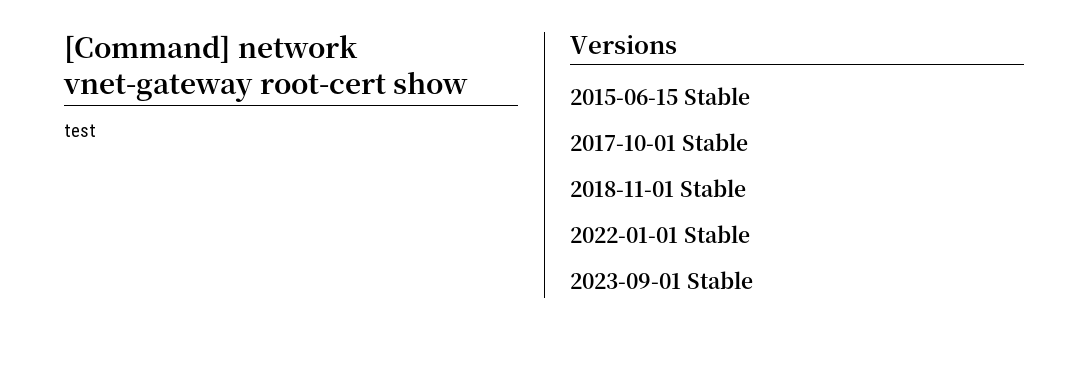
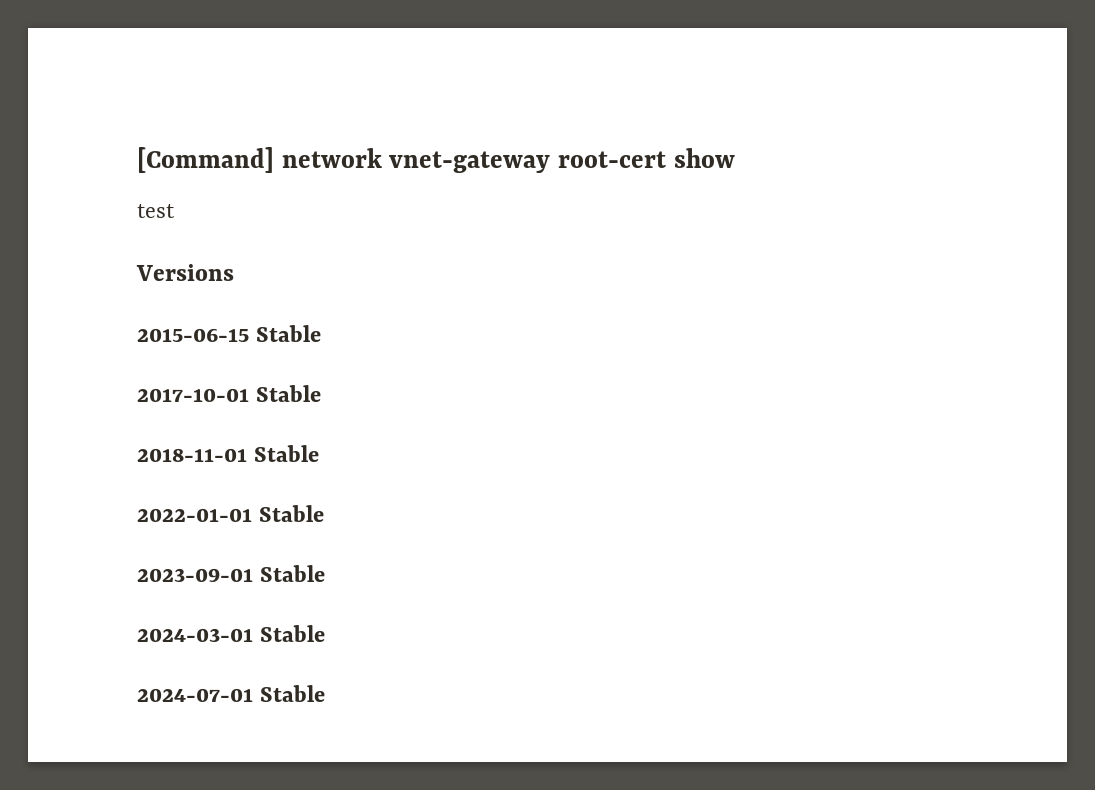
(753, 280) none -> [137,625,325,642] [137,685,325,702] // 2024-03-01 Stable // 2024-07-01 Stable

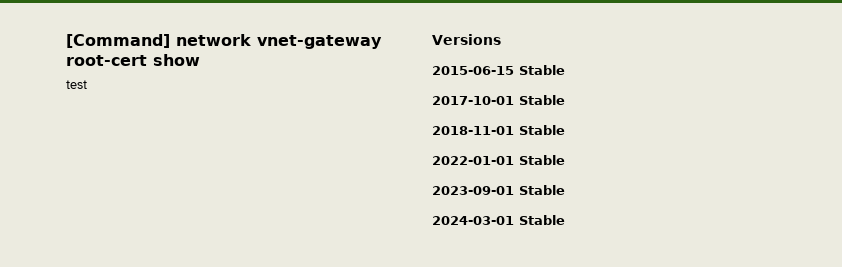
[137,685,325,702] // 2024-07-01 Stable -> (565, 220) none

